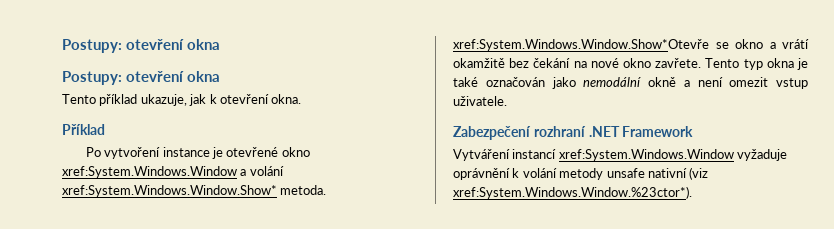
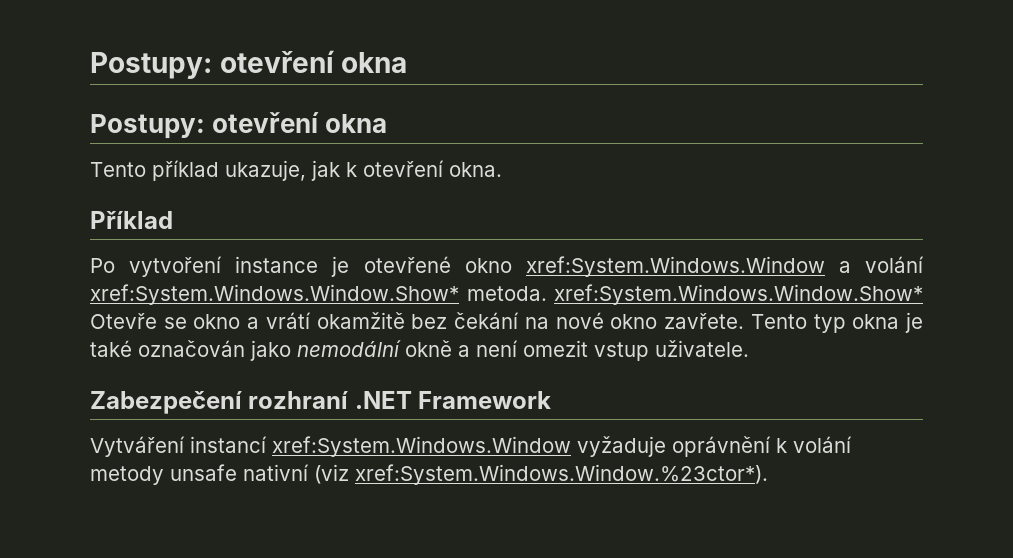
[453,39,709,51] xref:System.Windows.Window.Show*Otevře -> [554,284,923,305] [90,313,157,329] xref:System.Windows.Window.Show* Otevře

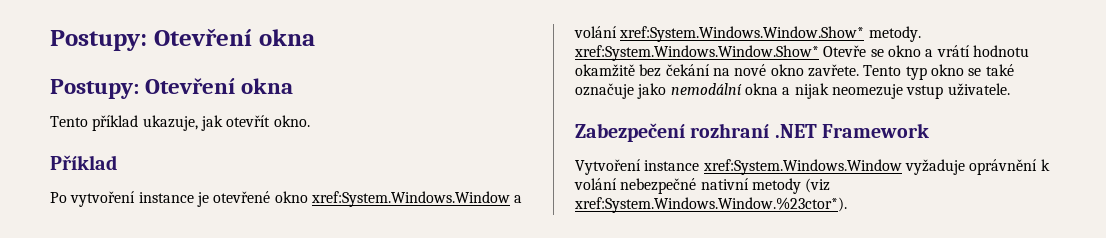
[90,50,334,79] Postupy: otevření -> [50,28,252,51] Postupy: Otevření
[212,112,320,133] otevření -> [145,78,236,94] Otevření
[346,160,502,177] k otevření okna. -> [226,115,310,127] otevřít okno.
[466,286,547,301] metoda. -> [868,26,921,42] metody.
(311, 320) none -> [972,45,1029,57] hodnotu
[852,312,924,333] [90,340,588,361] okna je také označován jako nemodální okně a není omezit -> [930,64,1014,76] [575,83,903,99] okno se také označuje jako nemodální okna a nijak neomezuje
[90,436,267,457] Vytváření instancí -> [575,159,700,175] Vytvoření instance
[90,464,309,485] metody unsafe nativní -> [620,178,801,194] nebezpečné nativní metody

